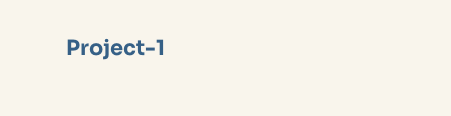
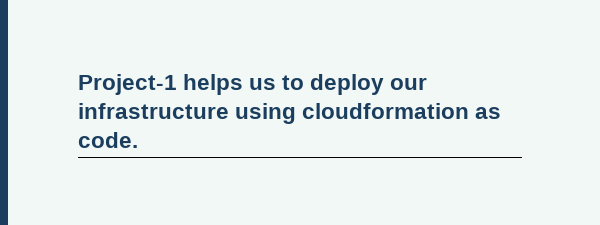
(165, 49) none -> [183,74,428,95] [78,103,502,124] [78,132,138,148] helps us to deploy our infrastructure using cloudformation as code.

